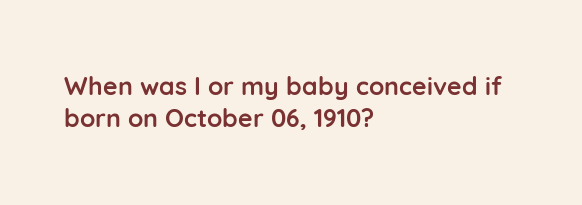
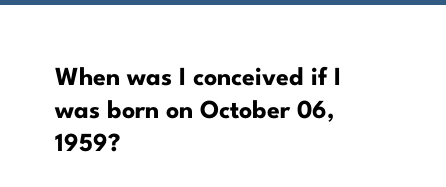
[208,76,502,100] or my baby conceived if -> [193,66,342,86] [54,107,100,119] conceived if I was
[314,108,374,127] 1910? -> [55,133,121,152] 1959?

